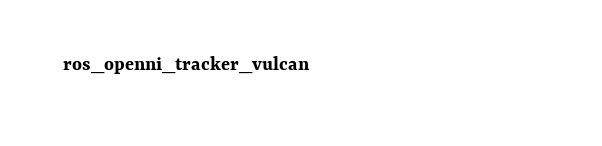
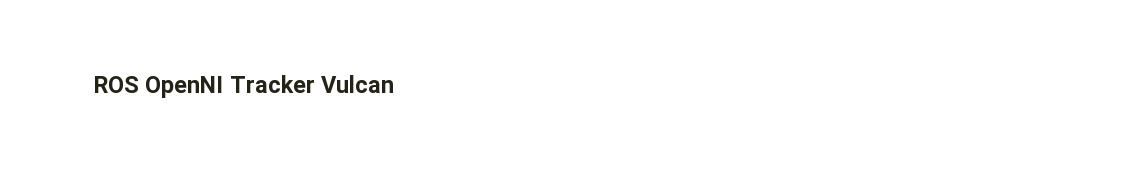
[63,56,310,74] ros_openni_tracker_vulcan -> [94,75,395,98] ROS OpenNI Tracker Vulcan

